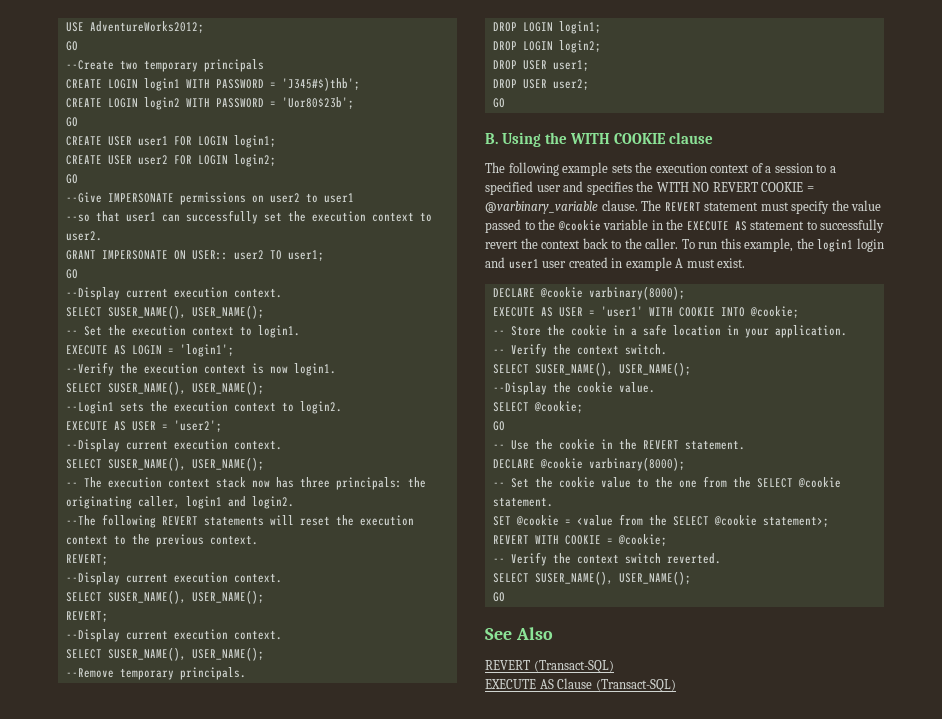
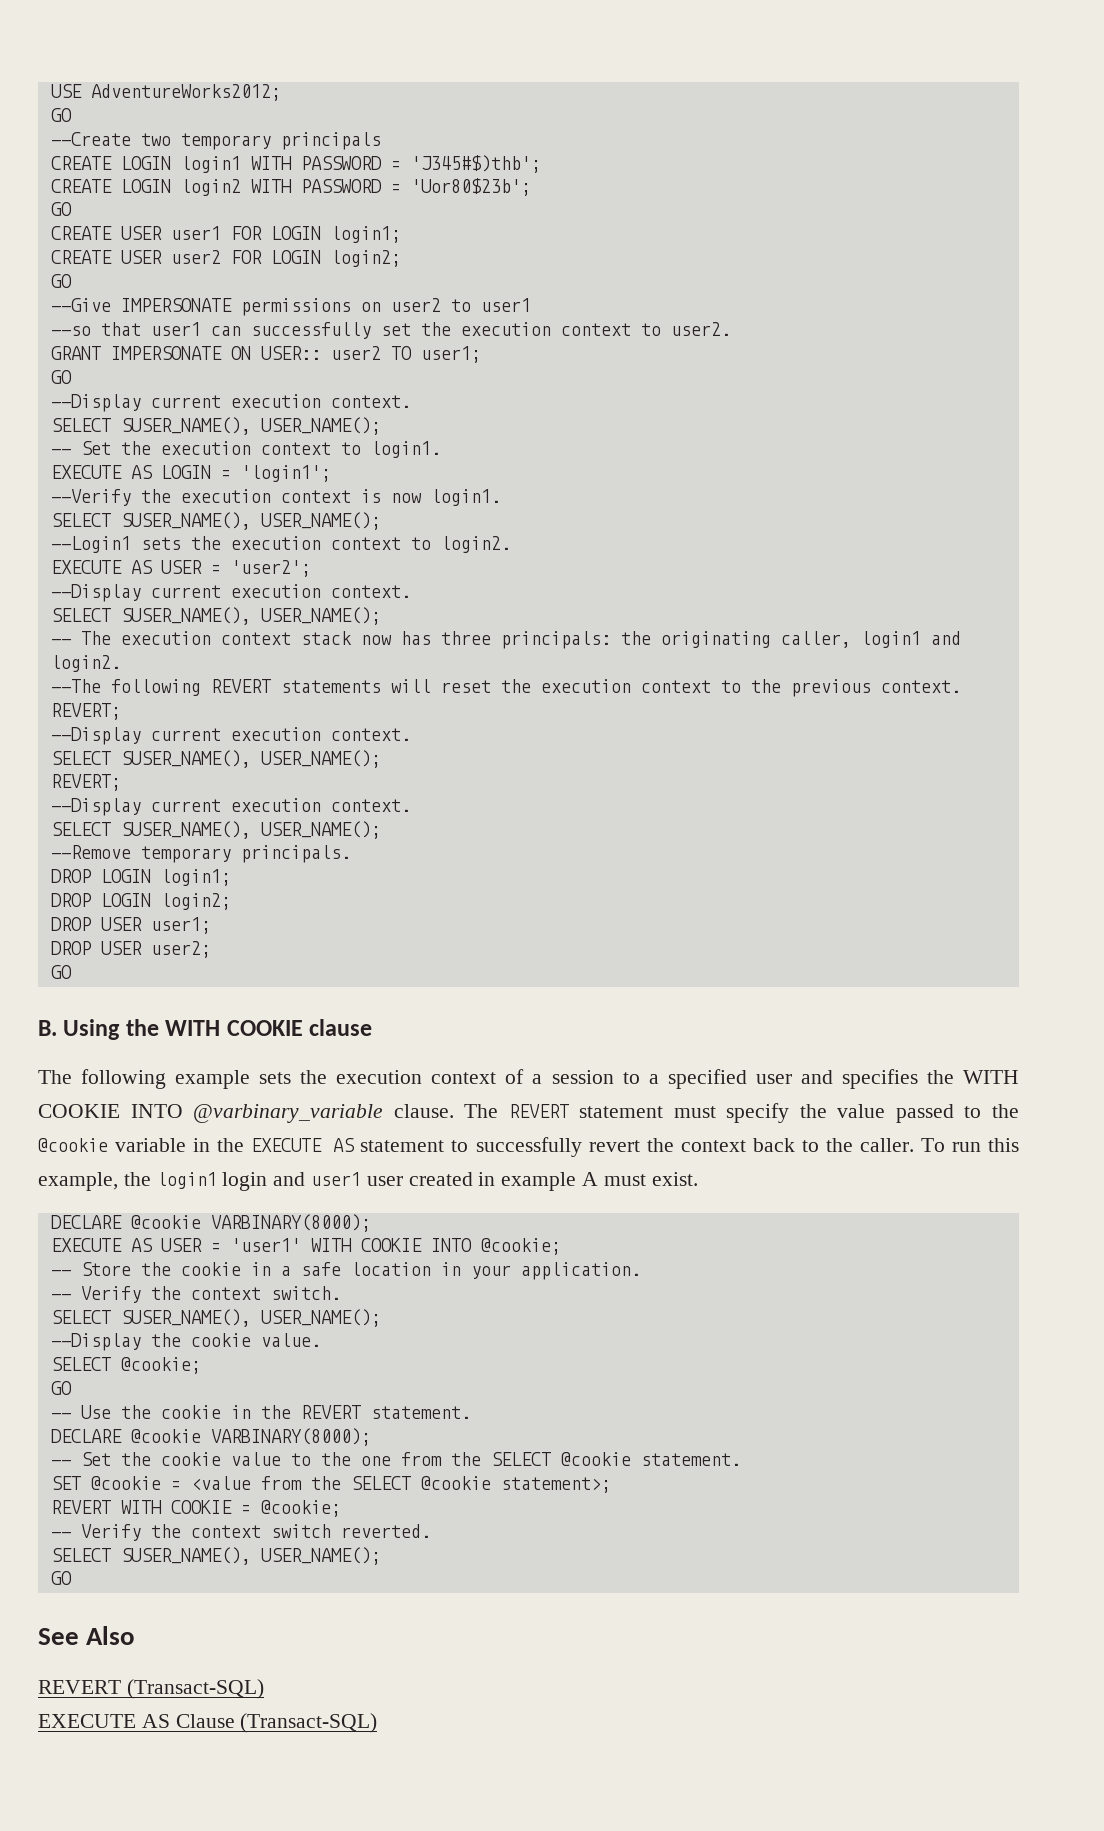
[692,182,814,192] NO REVERT COOKIE = -> [38,1104,183,1118] COOKIE INTO
[588,286,685,300] varbinary(8000); -> [210,1214,371,1232] VARBINARY(8000);
[588,457,685,471] varbinary(8000); -> [210,1428,371,1446] VARBINARY(8000);

